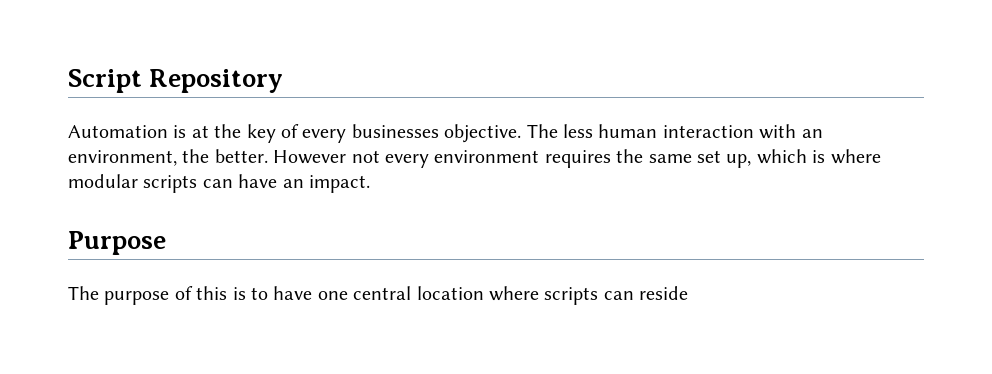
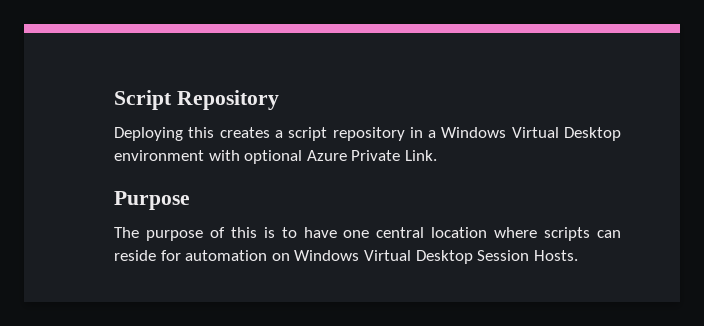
[68,124,823,143] [68,149,881,168] [68,174,370,193] Automation is at the key of every businesses objective. The less human interaction with an environment, the better. However not every environment requires the same set up, which is where modular scripts can have an impact. -> [114,127,621,141] [114,150,437,164] Deploying this creates a script repository in a Windows Virtual Desktop environment with optional Azure Private Link.
(689, 293) none -> [160,250,578,264] for automation on Windows Virtual Desktop Session Hosts.

